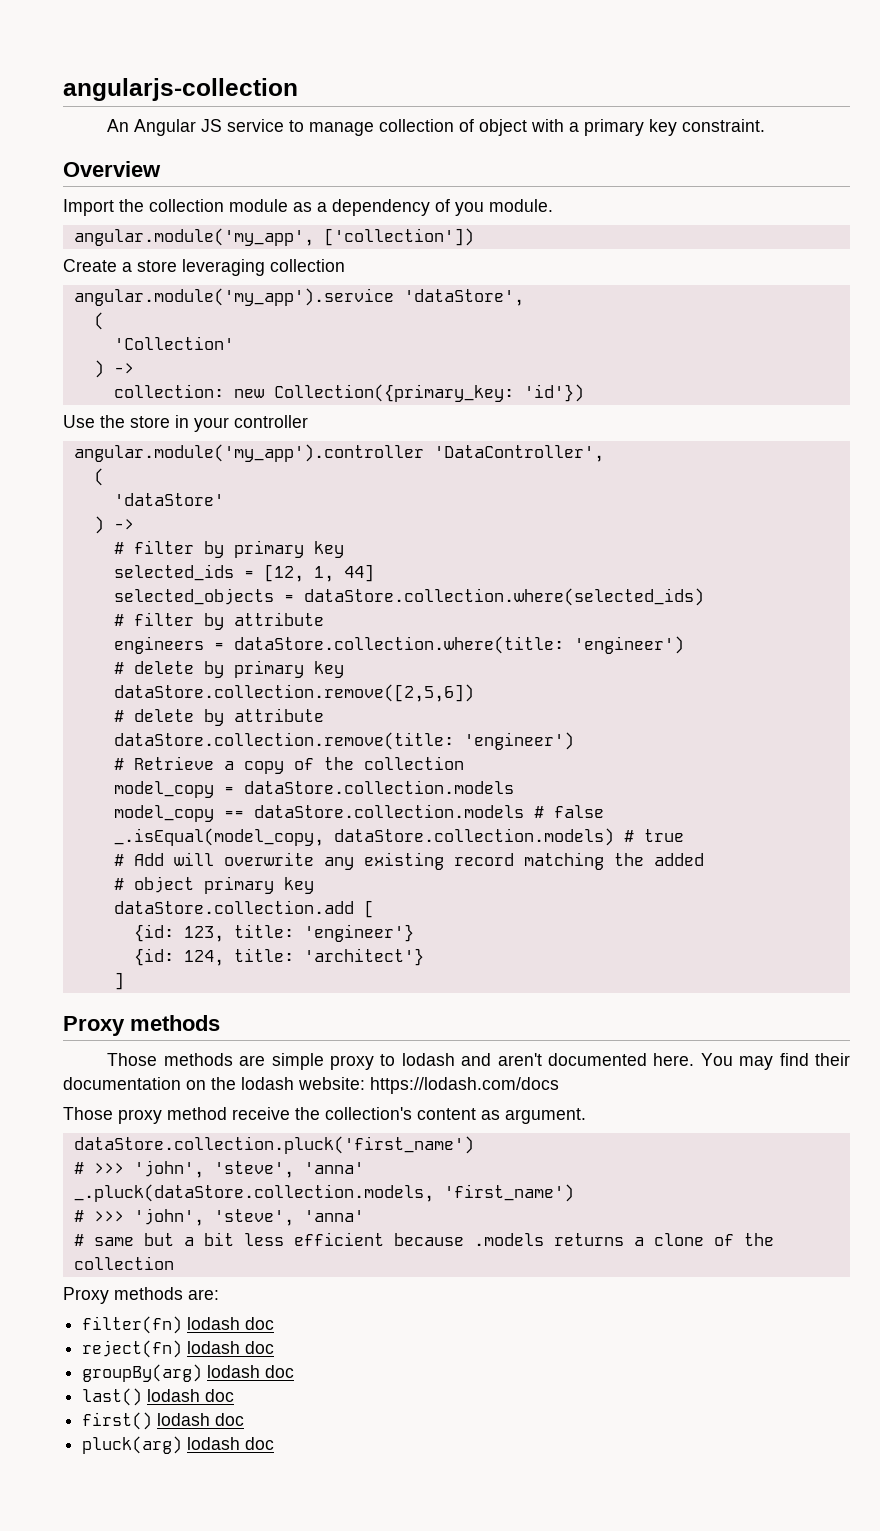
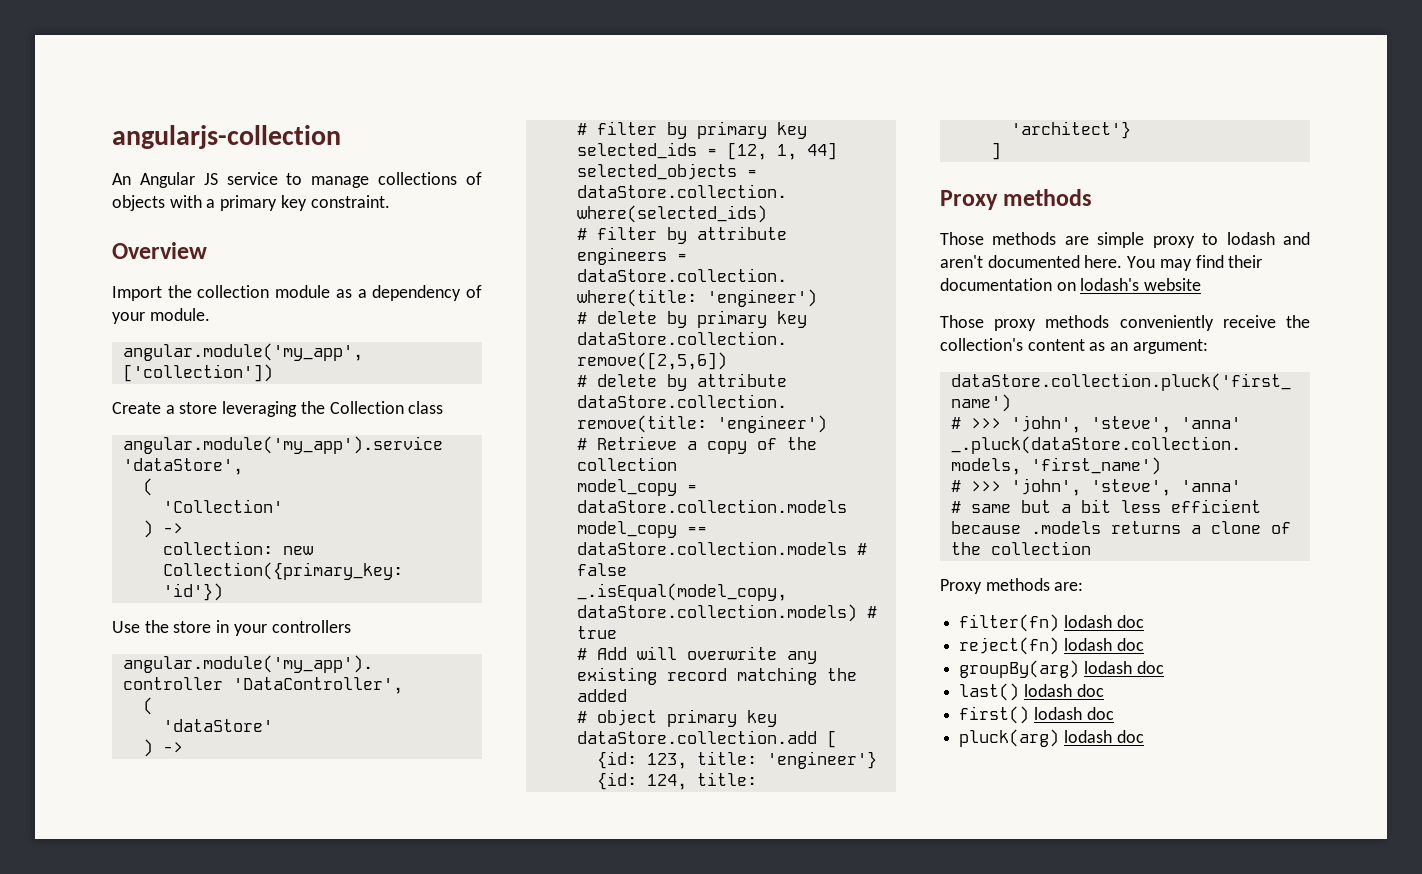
[379,119,528,136] collection of object -> [378,172,482,185] [112,195,165,211] collections of objects
[455,202,484,216] you -> [112,312,145,324] your
[270,259,345,272] collection -> [300,401,444,414] the Collection class
[234,415,308,428] controller -> [271,620,351,633] controllers
[211,1077,559,1094] the lodash website: https://lodash.com/docs -> [1080,278,1202,291] lodash's website
[167,1107,227,1120] method -> [1045,315,1214,331] methods conveniently
[505,1108,586,1124] argument. -> [1110,339,1208,354] an argument:

